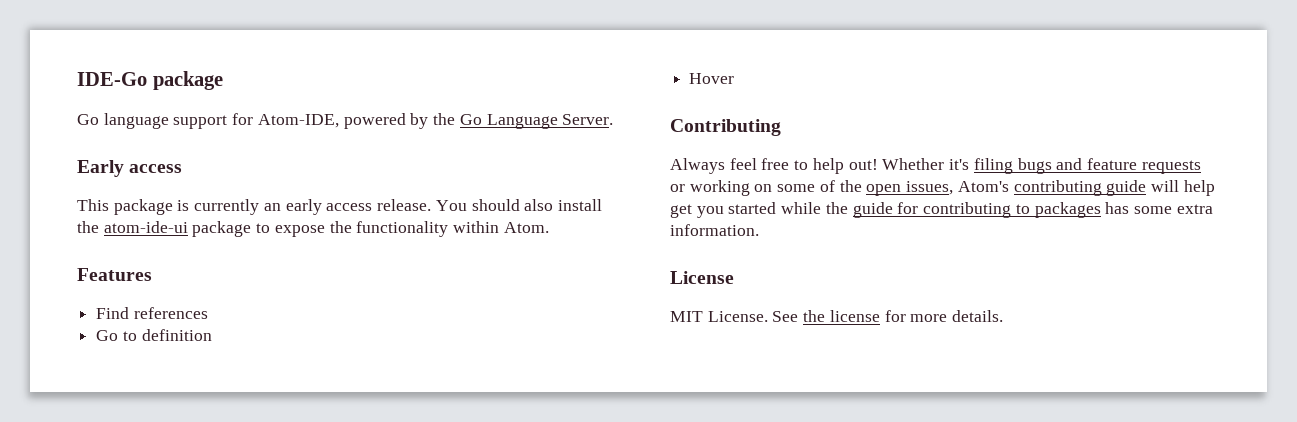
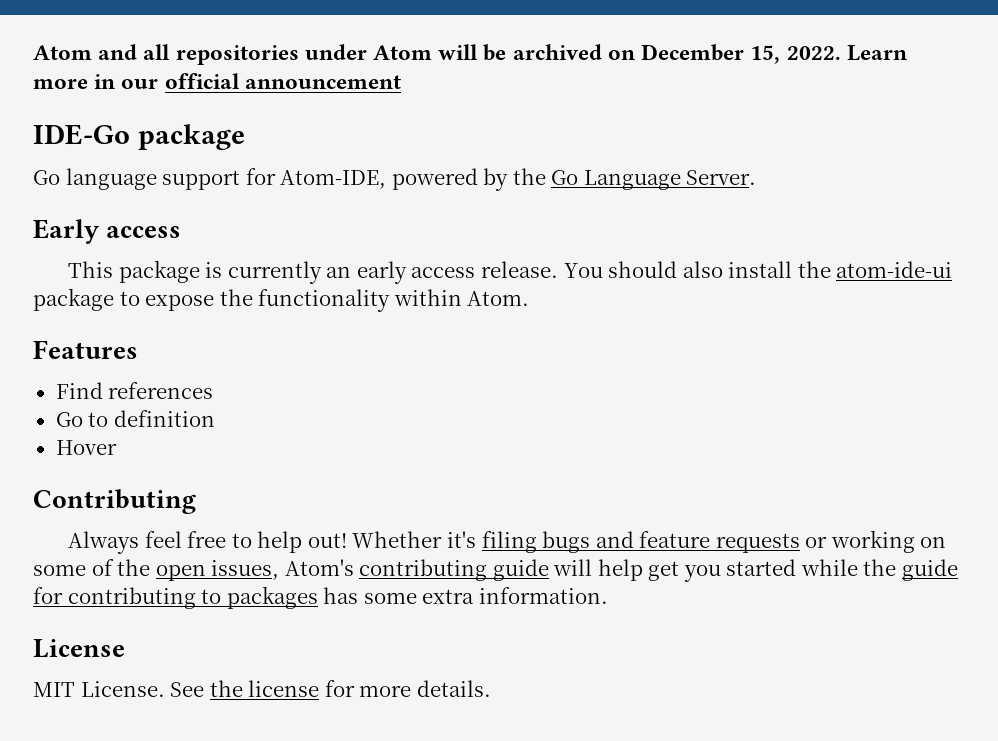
(77, 79) none -> [33,44,907,65] [33,73,401,89] Atom and all repositories under Atom will be archived on December 15, 2022. Learn more in our official announcement //

